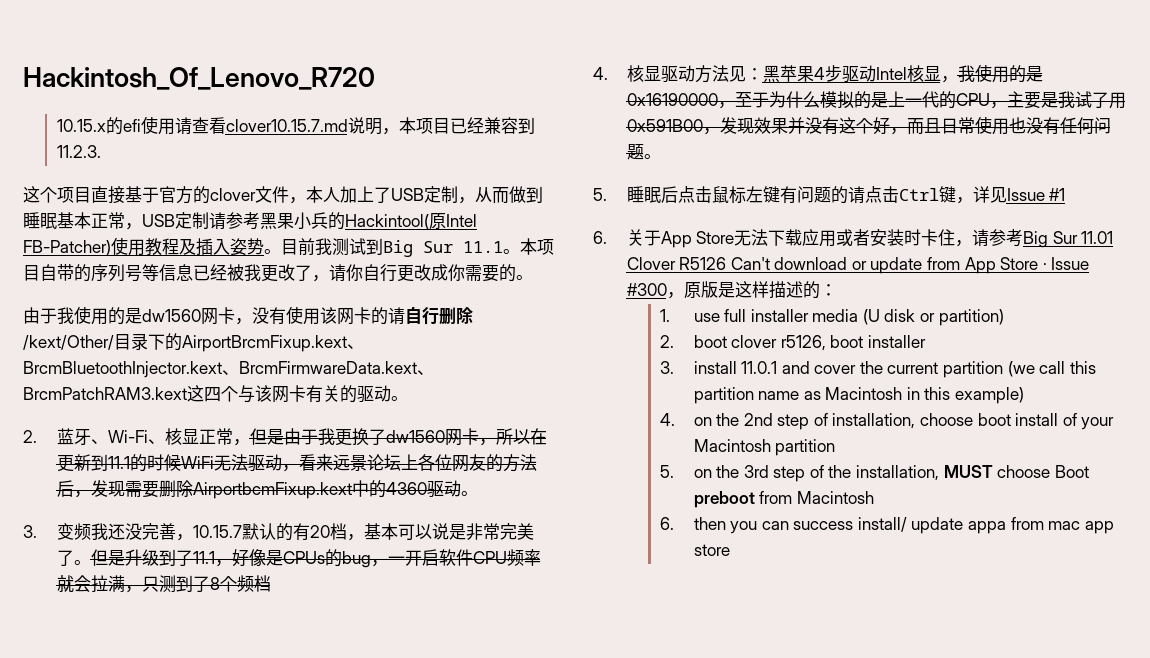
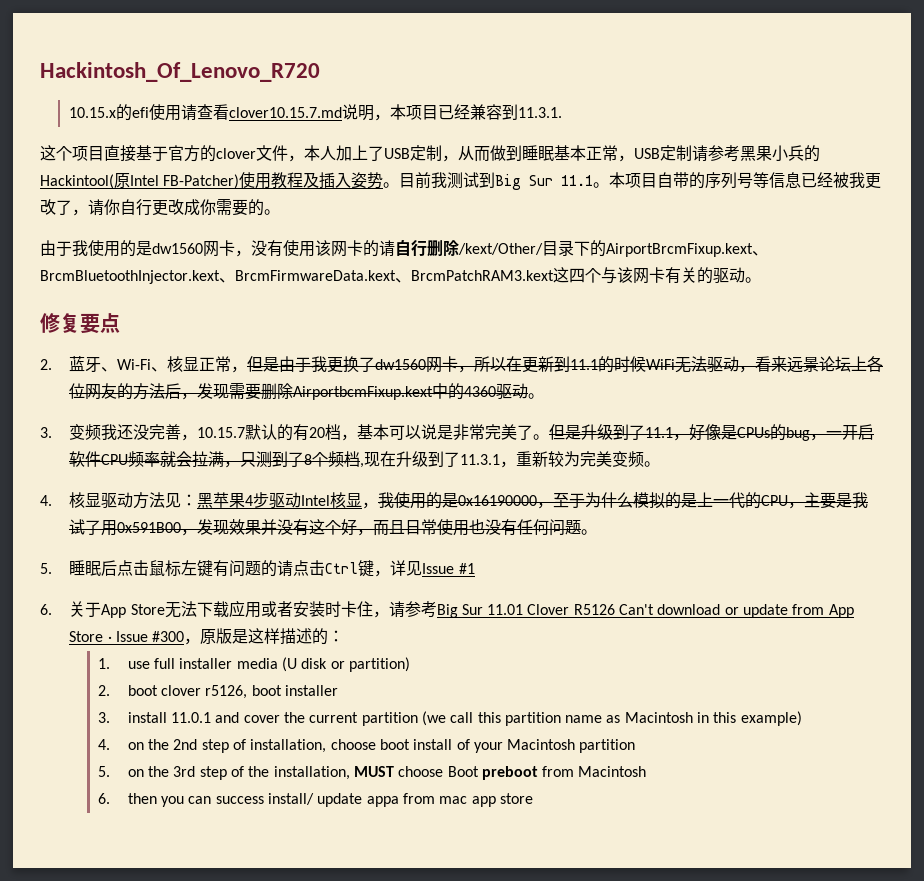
[56,145,101,158] 11.2.3. -> [518,107,563,118] 11.3.1.
(408, 398) none -> [40,313,120,334] // 修复要点
(271, 583) none -> [360,451,661,468] ,现在升级到了11.3.1，重新较为完美变频。

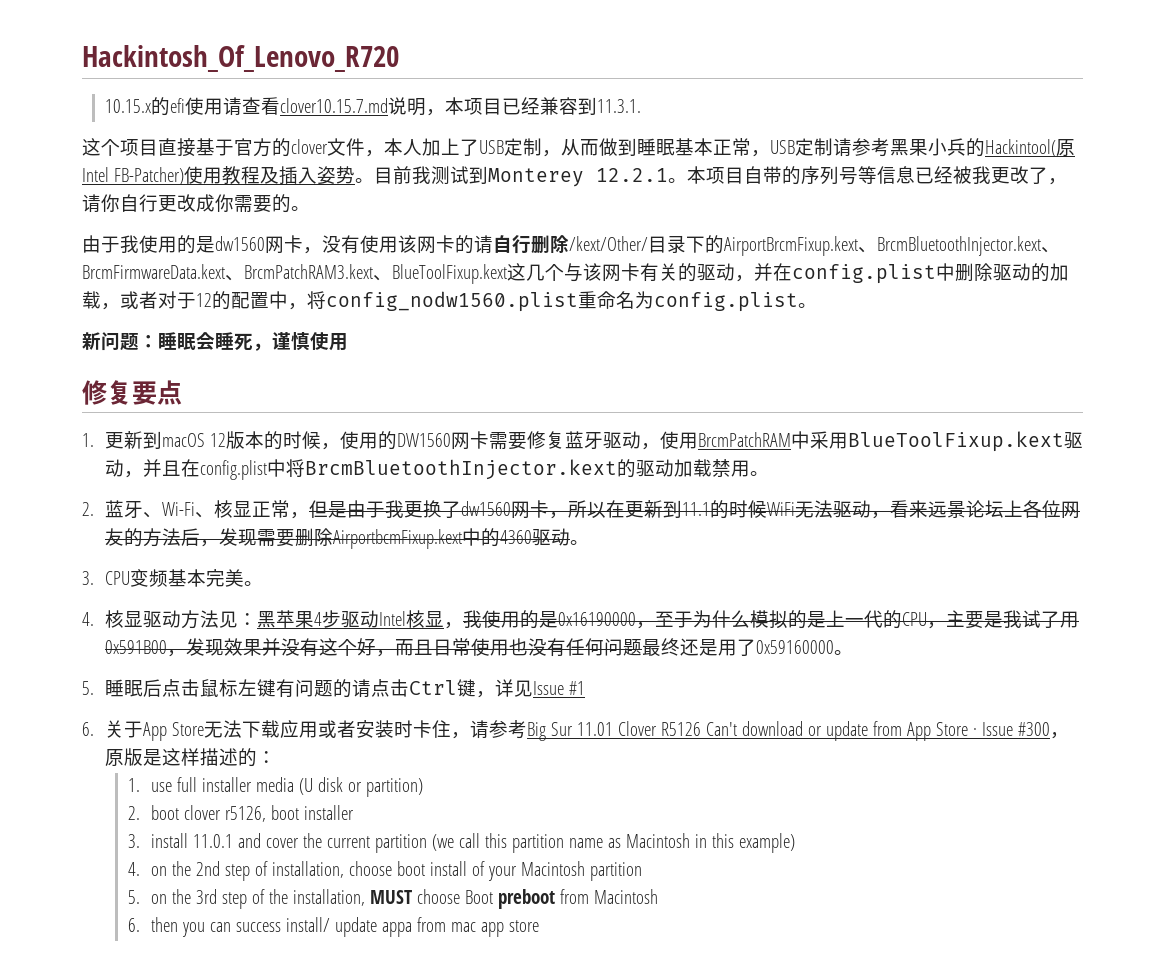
[495,174,594,190] Big Sur 11.1 -> [487,168,668,187] Monterey 12.2.1
[553,267,585,283] 这四 -> [373,263,545,284] 、BlueToolFixup.kext这几
[745,277,761,283] [40,313,120,334] 。 // 修复要点 -> [734,263,1069,284] [82,291,817,312] [82,332,348,351] [82,380,182,405] [82,431,1083,452] [104,459,769,480] ，并在config.plist中删除驱动的加载，或者对于12的配置中，将config_nodw1560.plist重命名为config.plist。 // 新问题：睡眠会睡死，谨慎使用 // 修复要点 // 1.更新到macOS 12版本的时候，使用的DW1560网卡需要修复蓝牙驱动，使用BrcmPatchRAM中采用BlueToolFixup.kext驱动，并且在config.plist中将BrcmBluetoothInjector.kext的驱动加载禁用。
[69,424,875,441] [69,451,645,468] 变频我还没完善，10.15.7默认的有20档，基本可以说是非常完美了。但是升级到了11.1，好像是CPUs的bug，一开启软件CPU频率就会拉满，只测到了8个频档,现在升级到了11.3.1，重新较为完美变频 -> [104,569,244,587] CPU变频基本完美
(582, 527) none -> [641,638,834,656] 最终还是用了0x59160000

